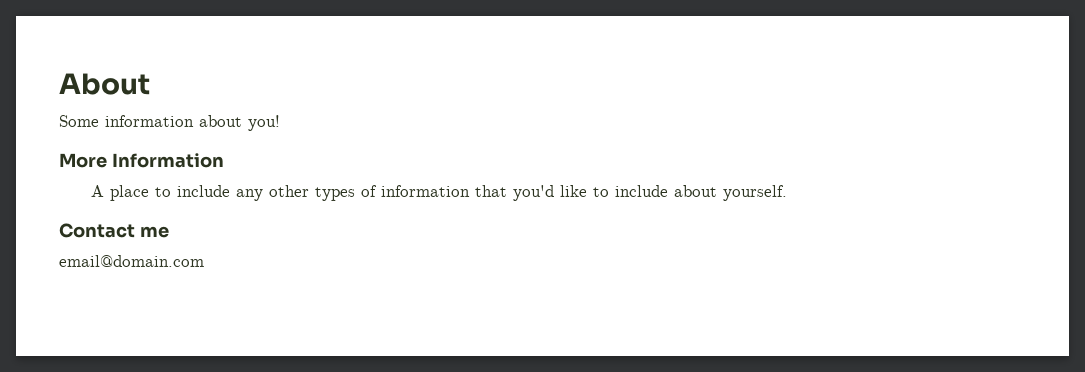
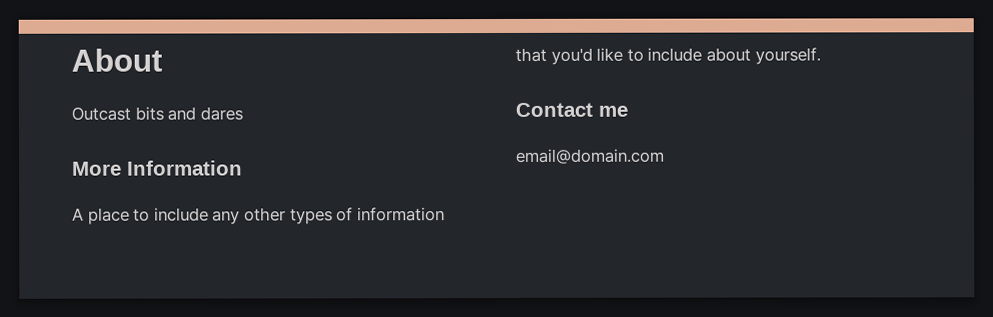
[59,115,280,131] Some information about you! -> [71,106,243,121] Outcast bits and dares

